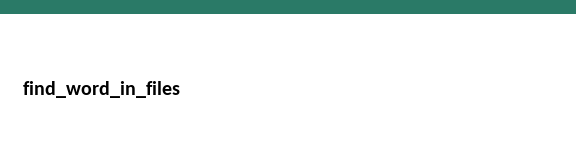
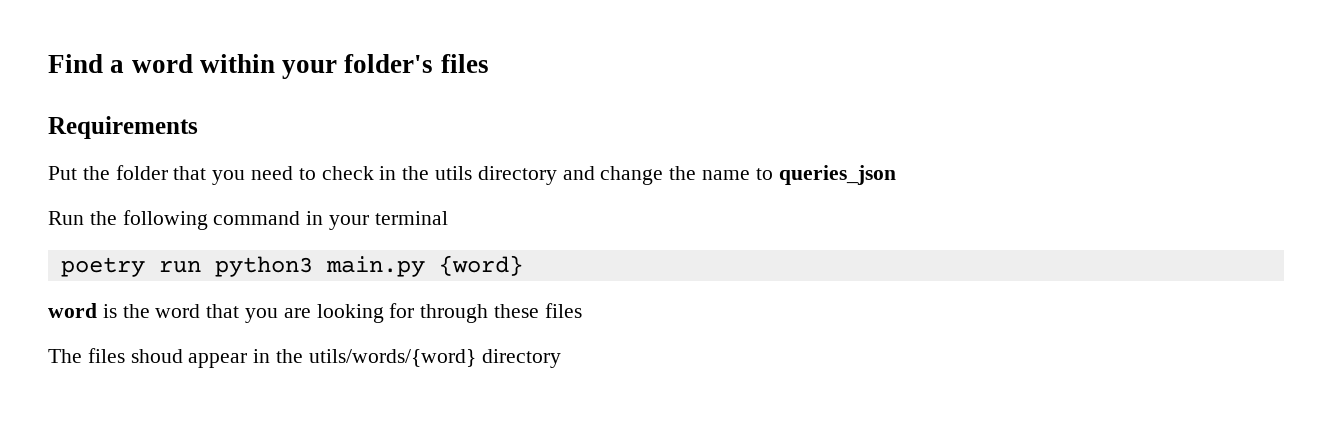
[23,81,180,98] find_word_in_files -> [48,54,489,79] [48,116,198,139] [48,165,896,185] [48,210,448,230] [60,255,523,277] [48,303,582,323] [48,348,561,368] Find a word within your folder's files // Requirements // Put the folder that you need to check in the utils directory and change the name to queries_json // Run the following command in your terminal // poetry run python3 main.py {word} // word is the word that you are looking for through these files // The files shoud appear in the utils/words/{word} directory

